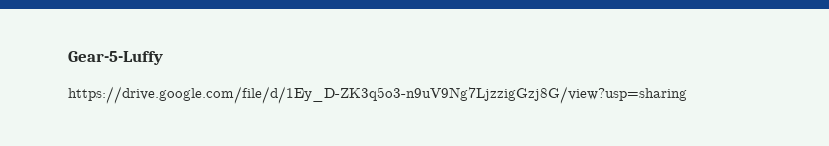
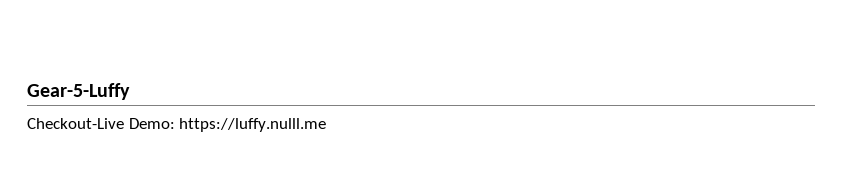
[68,86,687,104] https://drive.google.com/file/d/1Ey_D-ZK3q5o3-n9uV9Ng7LjzzigGzj8G/view?usp=sharing -> [27,118,327,132] Checkout-Live Demo: https://luffy.nulll.me

